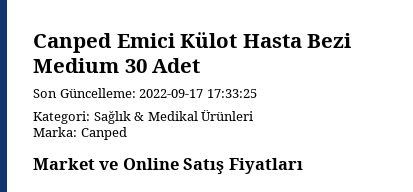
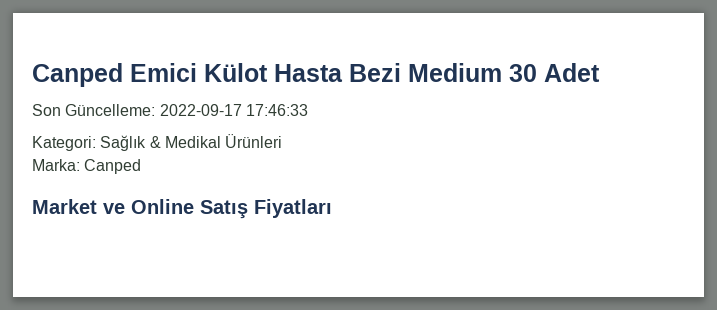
[206,89,257,98] 17:33:25 -> [245,104,308,116] 17:46:33

